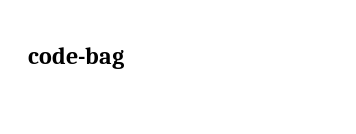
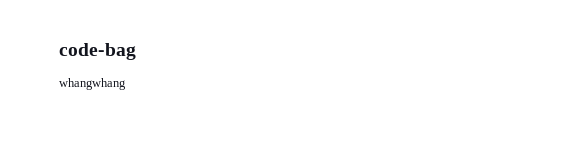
(124, 58) none -> [59,78,126,90] // whangwhang

